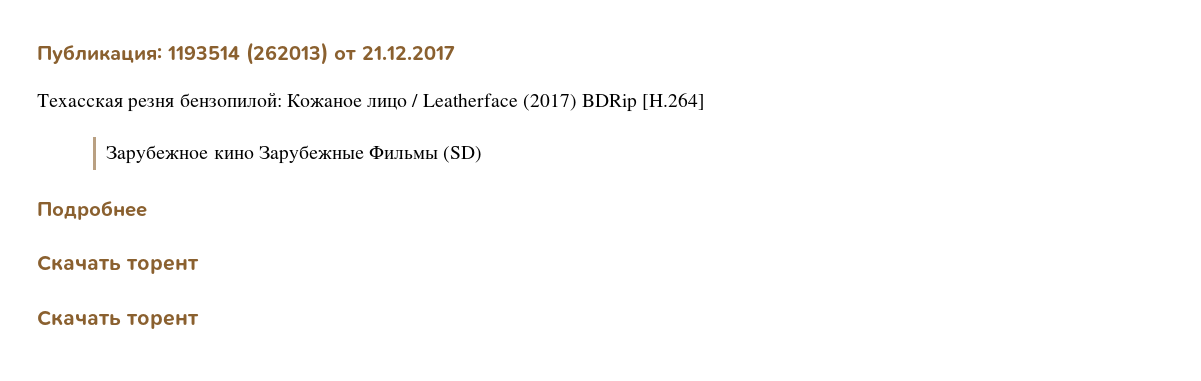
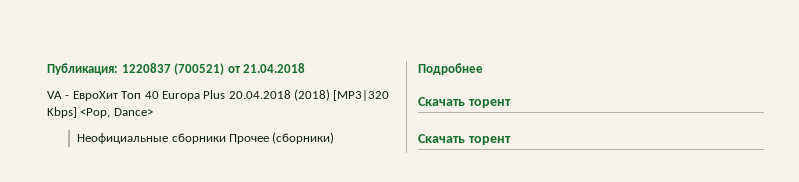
[167,42,455,65] [37,92,706,112] [106,145,483,164] 1193514 (262013) от 21.12.2017 // Техасская резня бензопилой: Кожаное лицо / Leatherface (2017) BDRip [H.264] // Зарубежное кино Зарубежные Фильмы (SD) -> [121,63,306,75] [47,89,390,101] [47,107,153,118] [77,132,335,144] 1220837 (700521) от 21.04.2018 // VA - ЕвроХит Топ 40 Europa Plus 20.04.2018 (2018) [MP3|320 Kbps] <Pop, Dance> // Неофициальные сборники Прочее (сборники)

